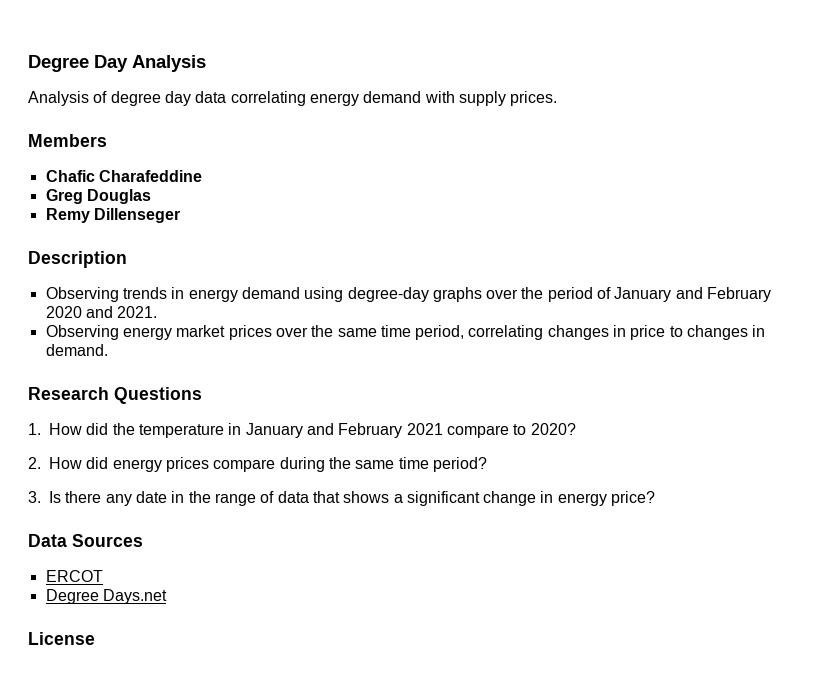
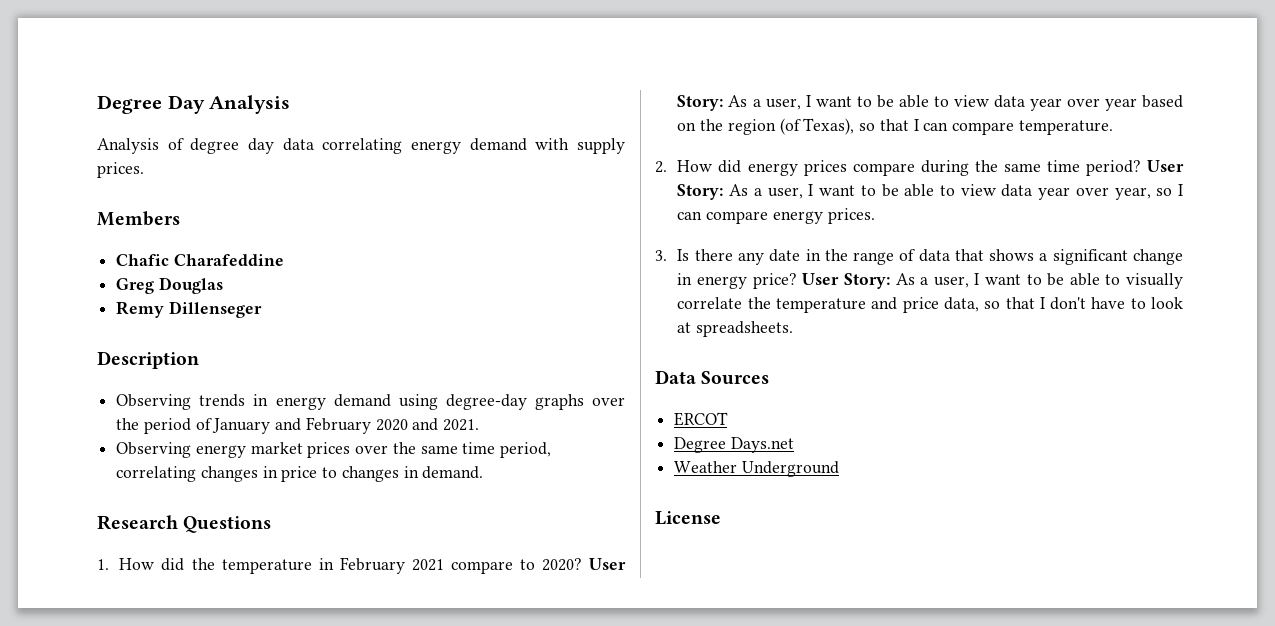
[245,423,334,438] January and -> (334, 564) none
(576, 429) none -> [589,558,626,570] [677,95,1183,111] [677,118,1113,135] User Story: As a user, I want to be able to view data year over year based on the region (of Texas), so that I can compare temperature.
(487, 464) none -> [1147,160,1184,172] [677,184,1183,200] [677,208,875,224] User Story: As a user, I want to be able to view data year over year, so I can compare energy prices.
(656, 498) none -> [802,273,1183,289] [677,297,1183,313] [677,321,794,337] User Story: As a user, I want to be able to visually correlate the temperature and price data, so that I don't have to look at spreadsheets.
(167, 596) none -> [674,461,839,477] // Weather Underground

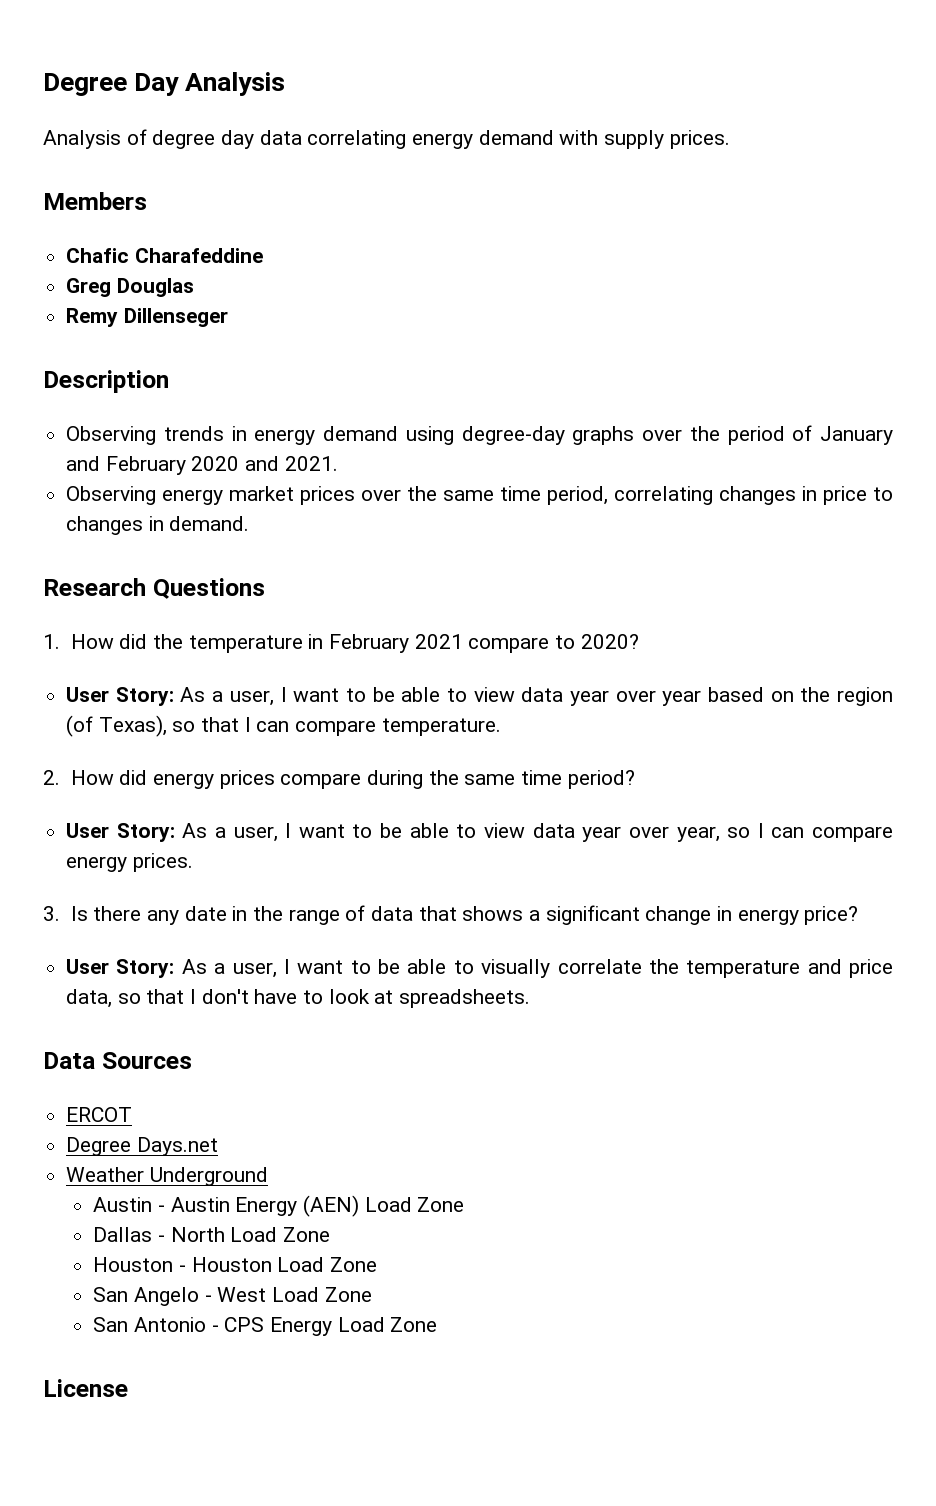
(582, 564) none -> (639, 641) //
(1141, 168) none -> (635, 779) //
(797, 281) none -> (859, 915) //
(839, 469) none -> [93,1195,465,1217] [93,1227,330,1242] [93,1257,377,1272] [93,1287,372,1306] [93,1317,438,1336] // Austin - Austin Energy (AEN) Load Zone // Dallas - North Load Zone // Houston - Houston Load Zone // San Angelo - West Load Zone // San Antonio - CPS Energy Load Zone

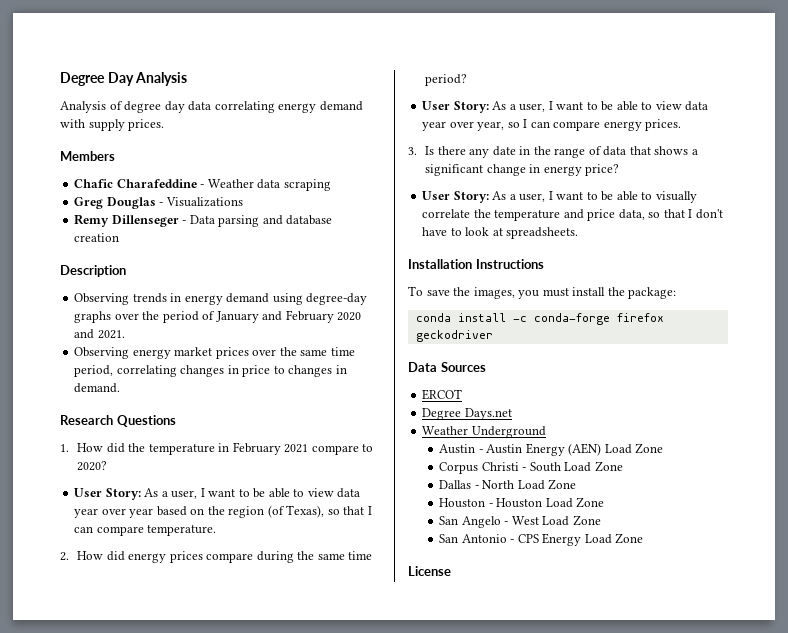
(263, 255) none -> [200,179,331,191] - Weather data scraping
(194, 287) none -> [159,197,243,207] - Visualizations
(228, 317) none -> [182,215,333,227] [74,233,120,242] - Data parsing and database creation
(531, 998) none -> [408,259,544,269] [408,286,677,299] [415,313,664,325] [415,330,493,342] // Installation Instructions // To save the images, you must install the package: // conda install -c conda-forge firefox geckodriver
(465, 1204) none -> [439,461,623,474] // Corpus Christi - South Load Zone

